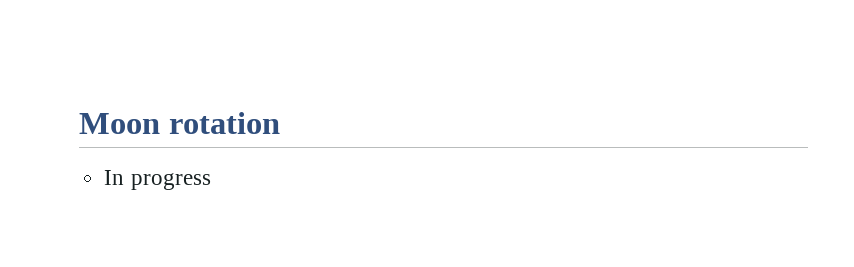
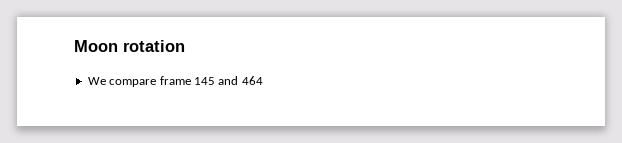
[104,170,211,190] In progress -> [87,76,263,87] We compare frame 145 and 464

